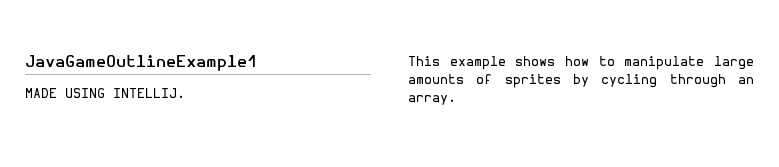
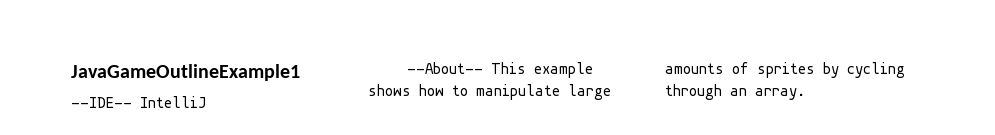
[25,88,185,98] MADE USING INTELLIJ. // -> [71,96,206,108] [406,62,483,74] --IDE-- IntelliJ // --About--

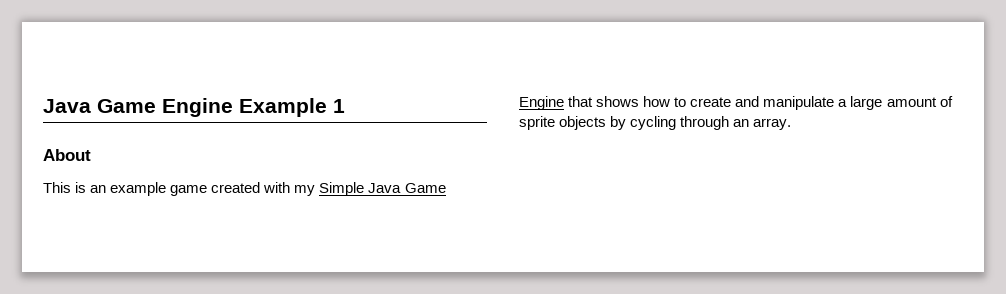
[71,64,300,81] [71,96,206,108] [406,62,593,78] [368,84,611,100] [665,62,815,78] JavaGameOutlineExample1 // --IDE-- IntelliJ // --About-- This example shows how to manipulate large amounts of sprites -> [43,98,345,117] [43,149,91,161] [43,182,446,196] [519,96,953,110] [519,116,607,130] Java Game Engine Example 1 // About // This is an example game created with my Simple Java Game Engine that shows how to create and manipulate a large amount of sprite objects

